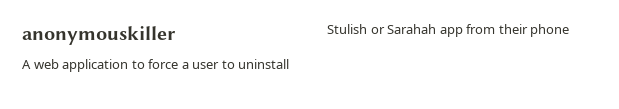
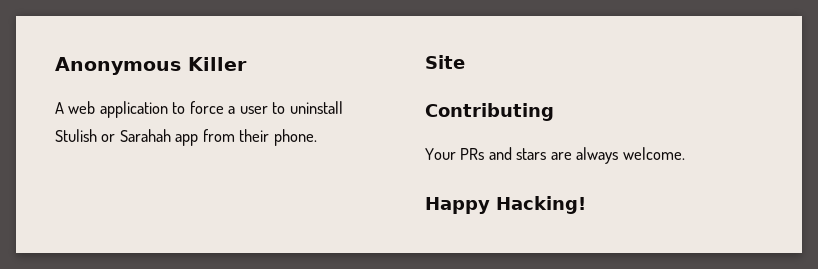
[22,26,176,45] anonymouskiller -> [55,57,247,75] Anonymous Killer
[530,24,570,37] phone -> [273,129,317,146] [425,55,465,69] [425,103,554,121] [425,147,685,164] [425,196,586,214] phone. // Site // Contributing // Your PRs and stars are always welcome. // Happy Hacking!

